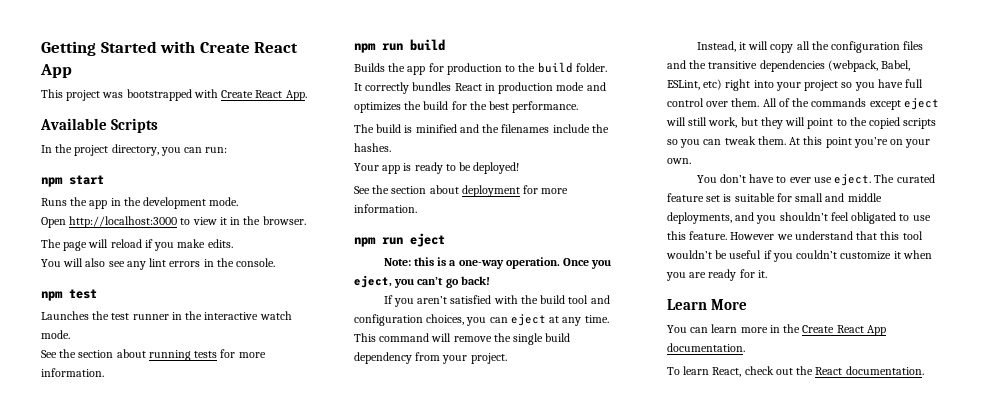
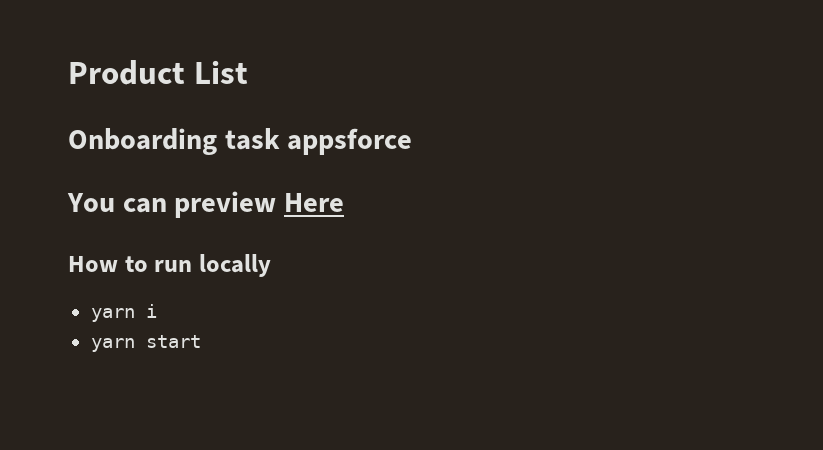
[41,41,299,56] [40,64,72,78] [41,89,307,101] [40,118,159,133] [41,144,228,156] [41,175,104,187] [41,197,239,209] [41,216,306,228] [41,239,233,251] [41,258,276,270] [41,289,97,301] [41,311,292,320] [41,330,70,339] [41,349,266,361] [41,368,104,377] [354,39,445,53] [354,62,607,75] [354,82,606,94] [354,101,579,113] [354,124,609,133] [354,143,391,152] [354,162,520,174] [354,185,569,197] [354,204,417,213] [354,233,445,247] [383,257,612,269] [354,275,490,288] [383,295,610,307] [354,314,609,326] [354,333,571,345] [354,352,507,364] [696,41,924,53] [667,60,911,72] [667,79,924,91] [667,98,939,110] [666,117,937,129] [667,136,931,148] [667,158,691,164] [696,174,935,186] [667,193,882,202] [667,212,931,224] [667,231,923,240] [666,250,932,262] [666,269,767,281] [667,299,748,310] [667,324,886,336] [667,343,745,352] [667,366,924,377] Getting Started with Create React App // This project was bootstrapped with Create React App. // Available Scripts // In the project directory, you can run: // npm start // Runs the app in the development mode. // Open http://localhost:3000 to view it in the browser. // The page will reload if you make edits. // You will also see any lint errors in the console. // npm test // Launches the test runner in the interactive watch mode. // See the section about running tests for more information. // npm run build // Builds the app for production to the build folder. // It correctly bundles React in production mode and optimizes the build for the best performance. // The build is minified and the filenames include the hashes. // Your app is ready to be deployed! // See the section about deployment for more information. // npm run eject // Note: this is a one-way operation. Once you eject, you can’t go back! // If you aren’t satisfied with the build tool and configuration choices, you can eject at any time. This command will remove the single build dependency from your project. // Instead, it will copy all the configuration files and the transitive dependencies (webpack, Babel, ESLint, etc) right into your project so you have full control over them. All of the commands except eject will still work, but they will point to the copied scripts so you can tweak them. At this point you’re on your own. // You don’t have to ever use eject. The curated feature set is suitable for small and middle deployments, and you shouldn’t feel obligated to use this feature. However we understand that this tool wouldn’t be useful if you couldn’t customize it when you are ready for it. // Learn More // You can learn more in the Create React App documentation. // To learn React, check out the React documentation. -> [68,60,248,85] [68,128,413,155] [67,191,345,218] [68,254,271,277] [91,304,158,322] [91,335,202,352] Product List // Onboarding task appsforce // You can preview Here // How to run locally // yarn i // yarn start

